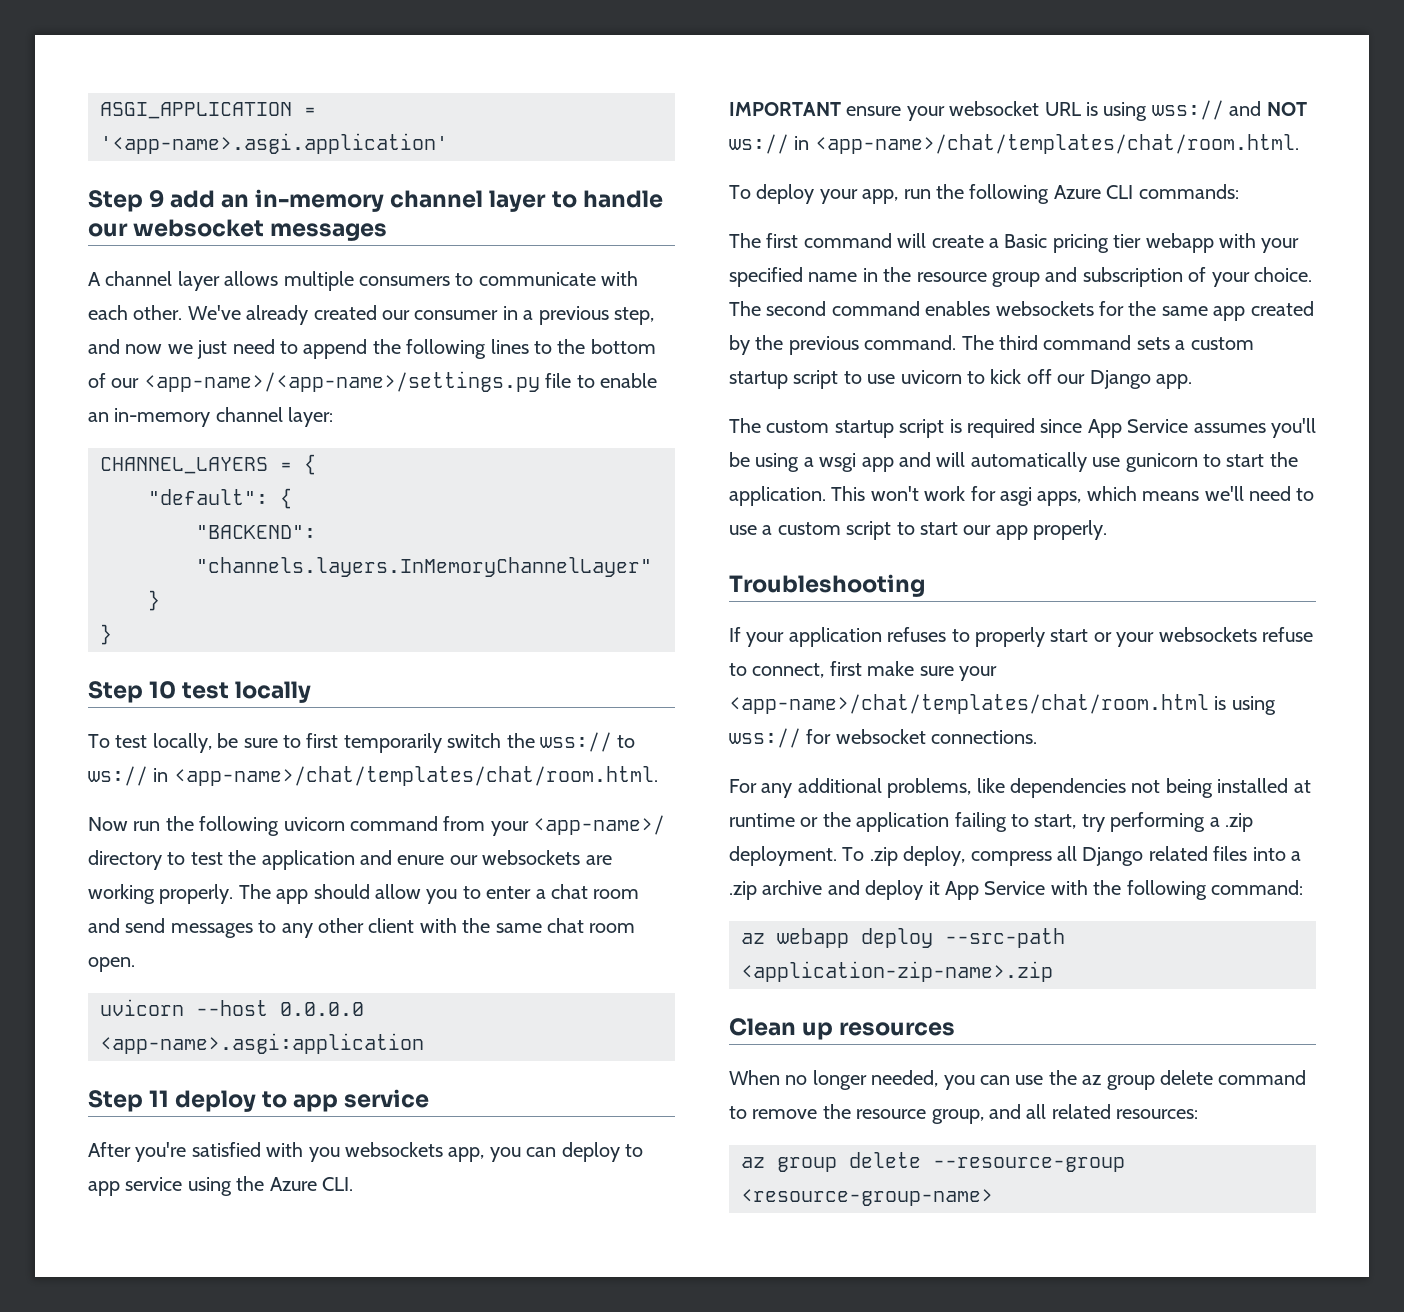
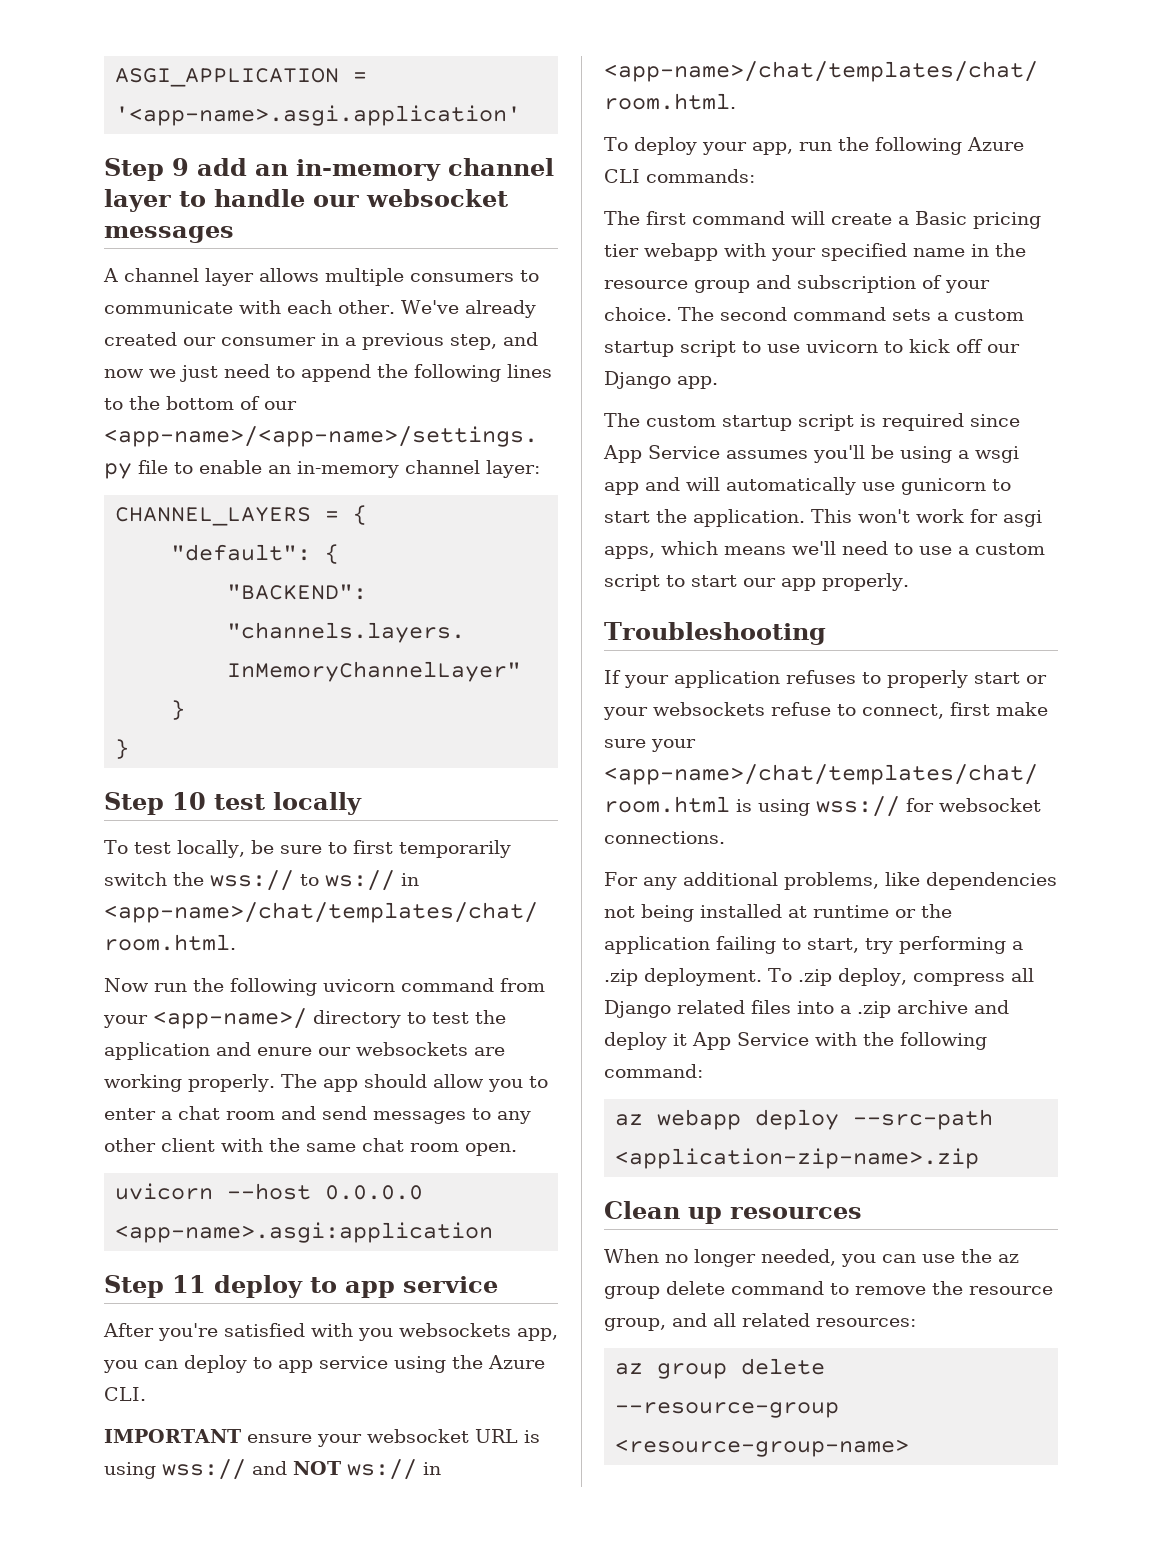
[925,301,1314,321] [729,335,1132,355] enables websockets for the same app created by the previous command. The third command -> (886, 314) none

